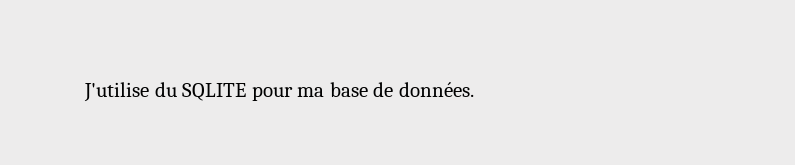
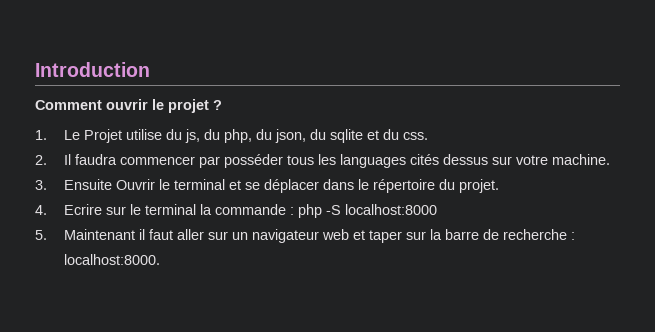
[84,82,474,102] J'utilise du SQLITE pour ma base de données. -> [35,62,150,77] [35,99,222,113] [35,129,428,143] [35,154,610,168] [35,179,499,193] [35,204,437,218] [35,229,575,243] [63,254,160,265] Introduction // Comment ouvrir le projet ? // 1. Le Projet utilise du js, du php, du json, du sqlite et du css. // 2. Il faudra commencer par posséder tous les languages cités dessus sur votre machine. // 3. Ensuite Ouvrir le terminal et se déplacer dans le répertoire du projet. // 4. Ecrire sur le terminal la commande : php -S localhost:8000 // 5. Maintenant il faut aller sur un navigateur web et taper sur la barre de recherche : localhost:8000.

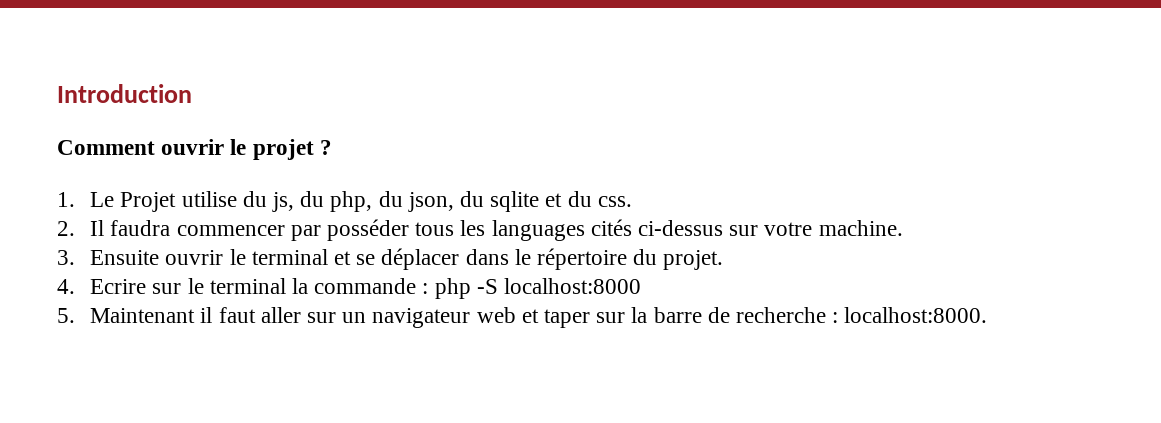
[442,154,488,165] dessus -> [638,220,724,236] ci-dessus
[115,179,155,190] Ouvrir -> [165,250,224,265] ouvrir

